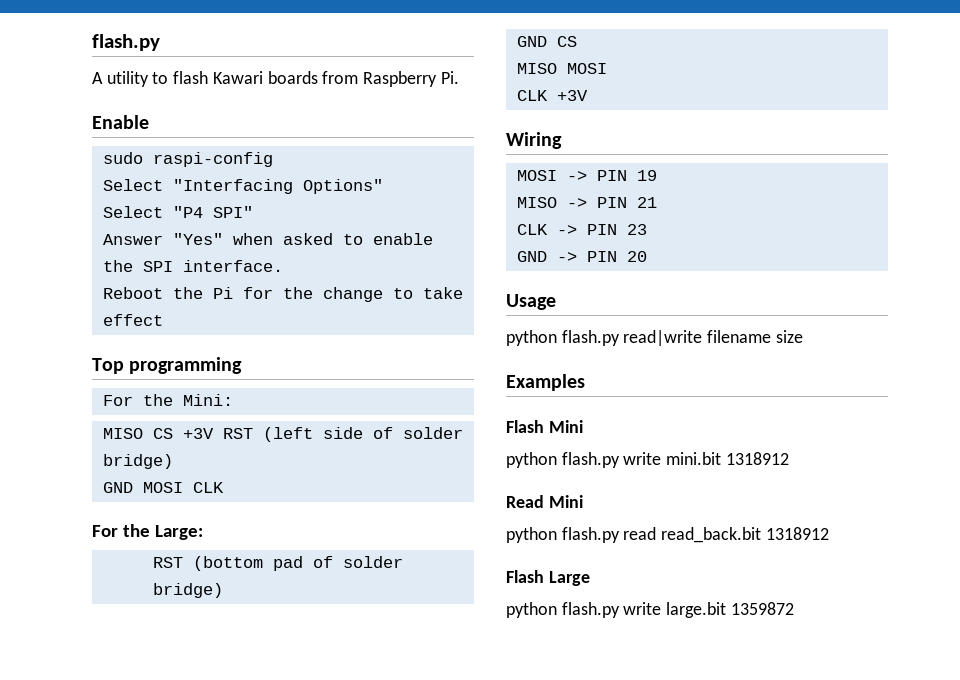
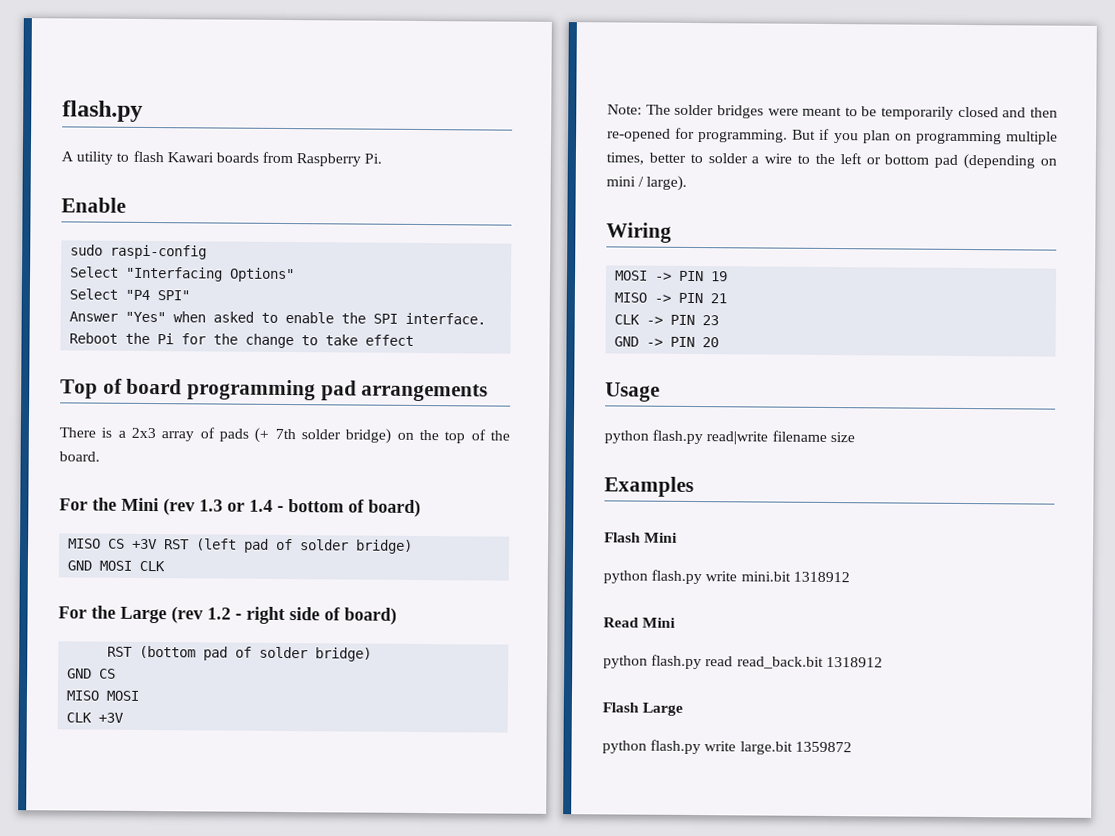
[129,357,243,374] [102,394,233,406] programming // For the Mini: -> [102,378,489,402] [59,427,510,444] [59,451,100,462] [59,497,421,517] of board programming pad arrangements // There is a 2x3 array of pads (+ 7th solder bridge) on the top of the board. // For the Mini (rev 1.3 or 1.4 - bottom of board)
[322,427,363,439] side -> [244,538,270,553] pad
[154,525,203,540] Large: -> [120,606,397,625] Large (rev 1.2 - right side of board)
(588, 95) none -> [607,104,1058,120] [607,127,1058,145] [606,152,1057,170] [606,175,688,191] // Note: The solder bridges were meant to be temporarily closed and then re-opened for programming. But if you plan on programming multiple times, better to solder a wire to the left or bottom pad (depending on mini / large).

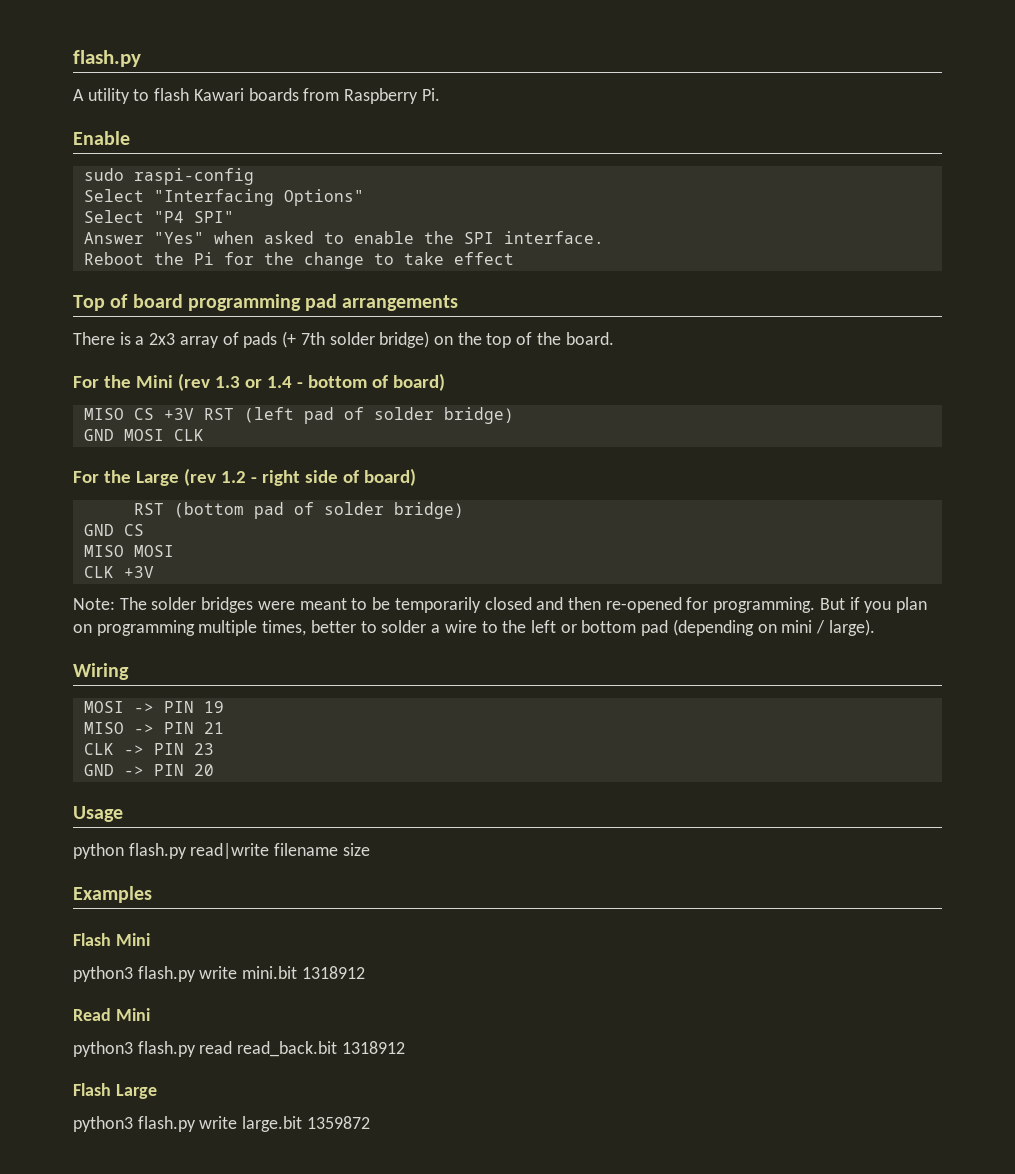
[603,570,648,584] python -> [73,966,133,982] python3
[603,655,648,669] python -> [73,1041,133,1057] python3
[602,740,647,754] python -> [73,1116,133,1132] python3

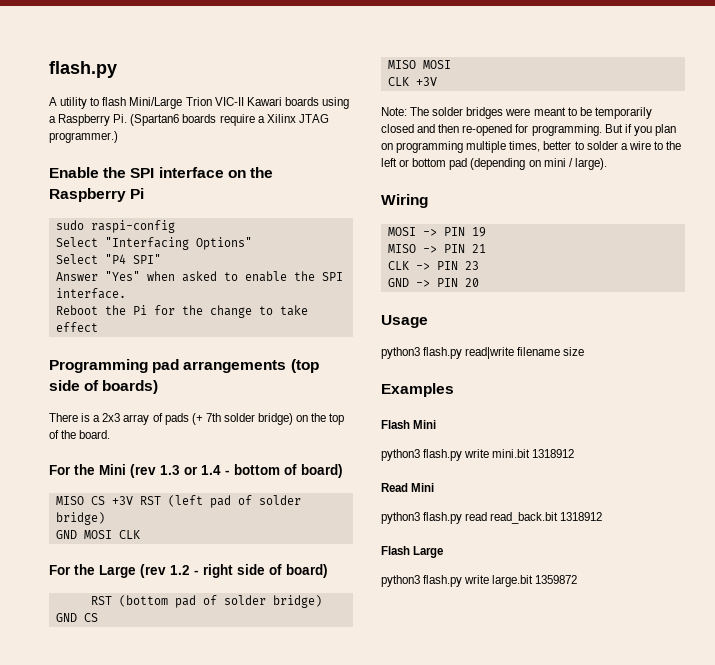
[193,88,440,104] [73,131,130,145] Kawari boards from Raspberry Pi. // Enable -> [129,97,349,109] [49,114,329,126] [49,131,118,143] [49,167,273,178] [49,188,145,202] Mini/Large Trion VIC-II Kawari boards using a Raspberry Pi. (Spartan6 boards require a Xilinx JTAG programmer.) // Enable the SPI interface on the Raspberry Pi
[73,294,459,311] Top of board programming pad arrangements -> [49,359,319,373] [49,380,159,394] Programming pad arrangements (top side of boards)
[73,843,124,859] python -> [381,347,420,359] python3

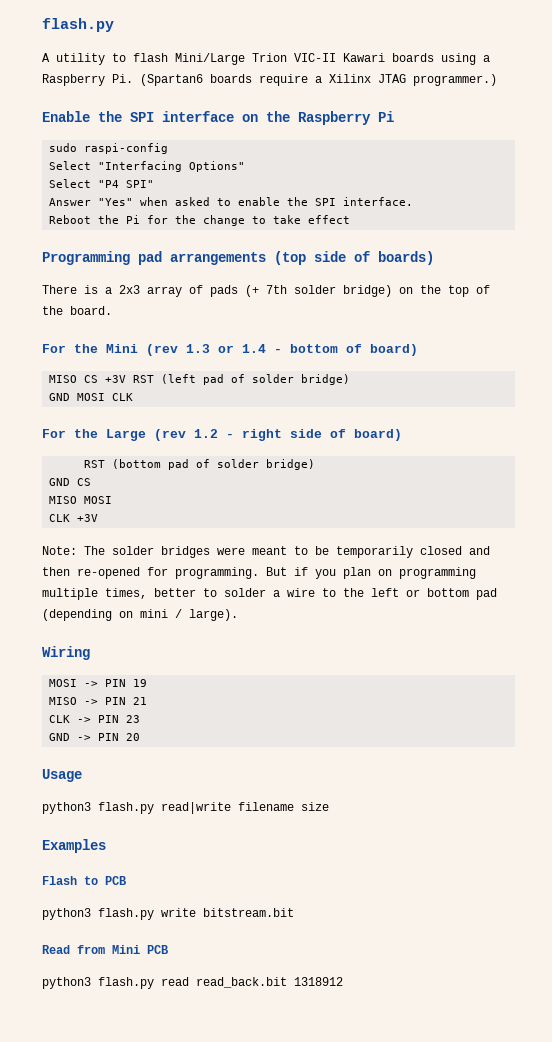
[413,420,437,429] [381,449,575,461] Mini // python3 flash.py write mini.bit 1318912 -> [84,876,126,885] [42,908,294,920] to PCB // python3 flash.py write bitstream.bit
[411,483,435,492] Mini -> [77,945,168,954] from Mini PCB
[381,546,444,558] [381,575,578,587] // Flash Large // python3 flash.py write large.bit 1359872 -> (343, 981) none

